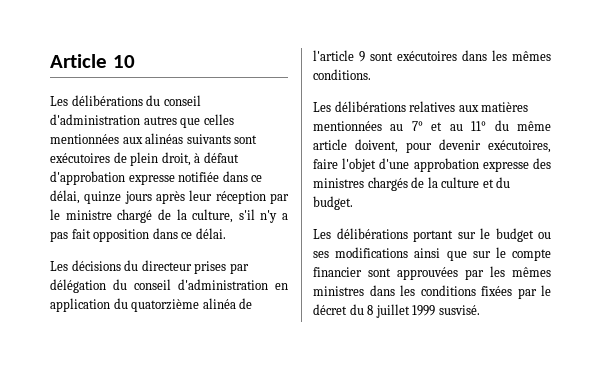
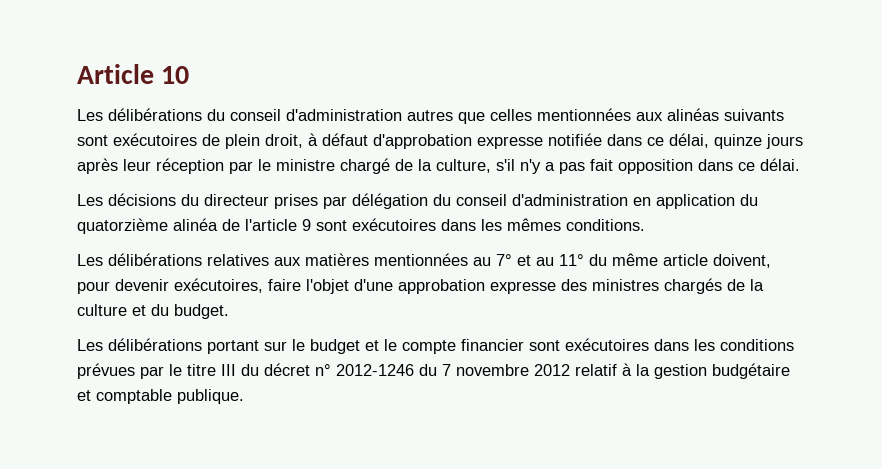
[538,232,551,239] [313,247,551,261] [313,266,551,280] [313,286,364,296] ou ses modifications ainsi que sur le compte financier sont approuvées par les mêmes ministres -> [365,338,649,354] et le compte financier sont exécutoires
[481,285,551,299] [313,304,480,318] fixées par le décret du 8 juillet 1999 susvisé. -> [77,363,790,379] [77,389,244,404] prévues par le titre III du décret n° 2012-1246 du 7 novembre 2012 relatif à la gestion budgétaire et comptable publique.

